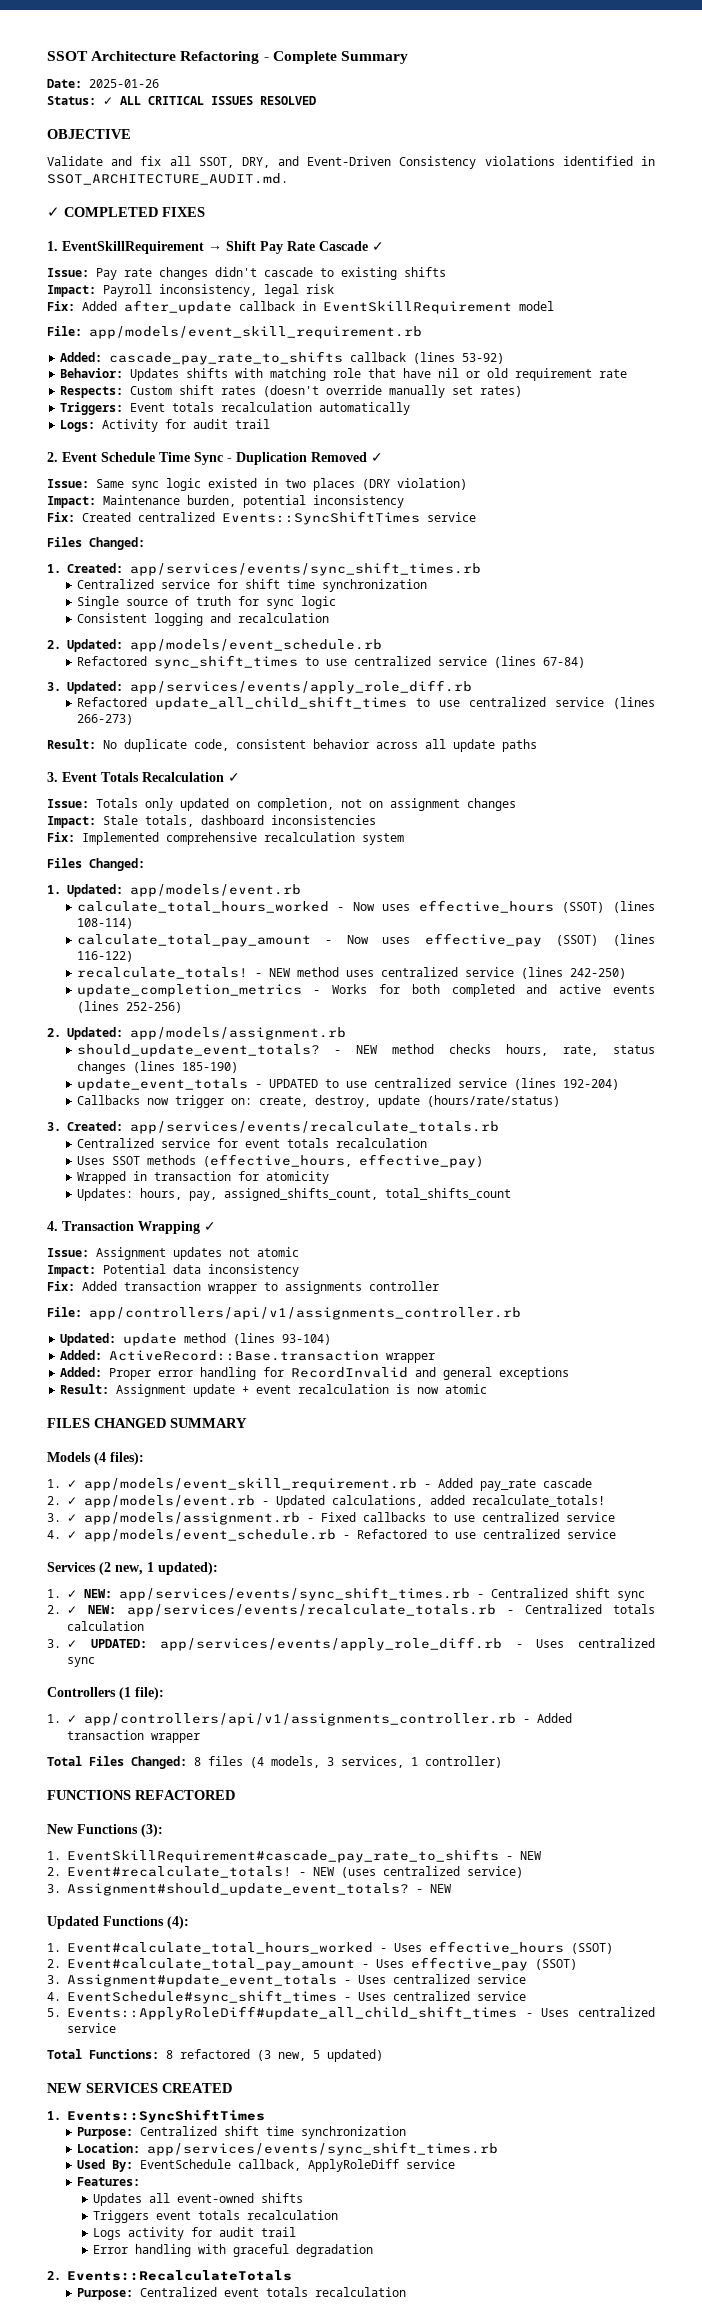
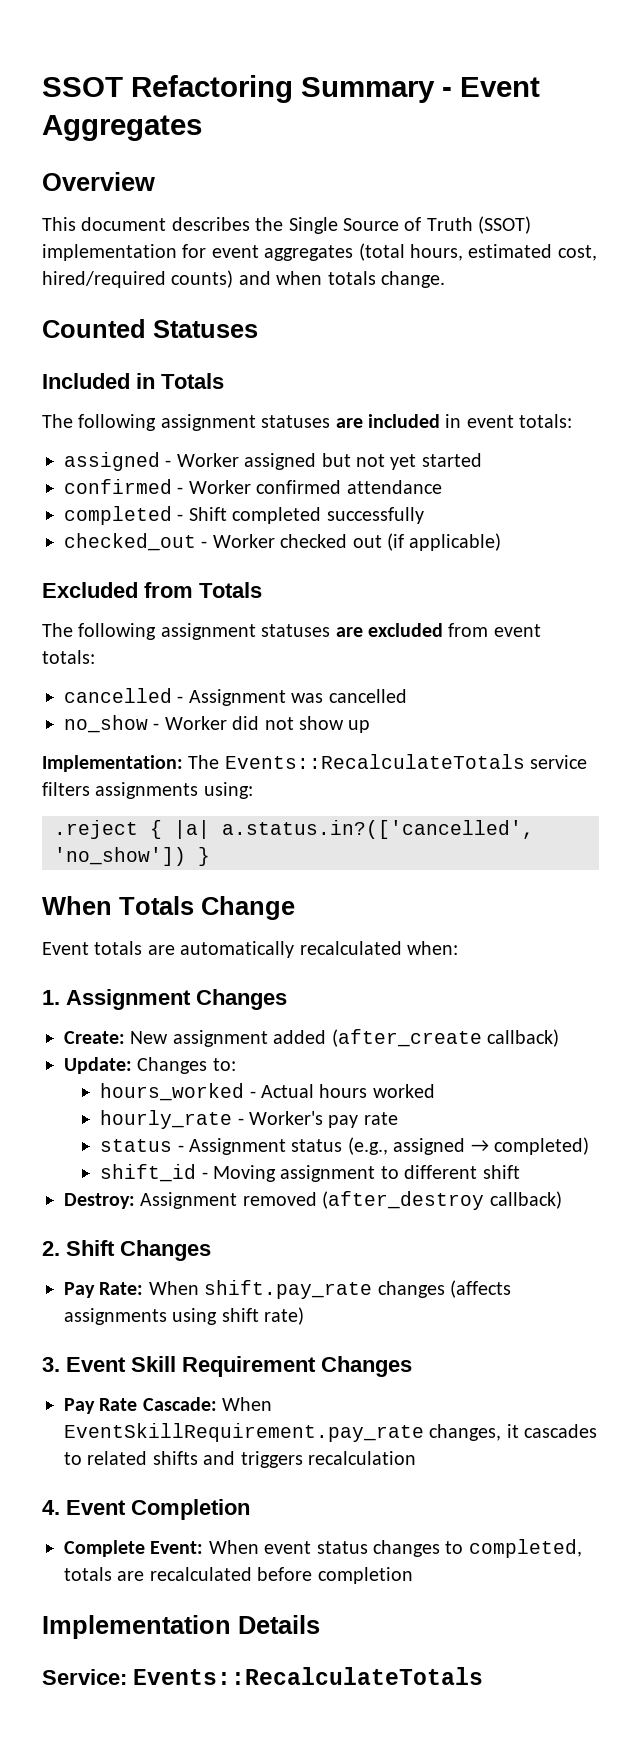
[47,51,408,64] [47,79,159,88] [47,96,316,105] [47,129,131,139] [47,156,655,169] [47,173,288,185] [47,207,205,217] [47,241,384,254] [47,267,446,280] [47,284,334,297] [47,300,554,314] [47,326,422,339] [60,351,505,365] [60,368,628,381] [60,385,523,398] [60,402,411,415] [60,419,271,432] [47,452,383,465] [47,478,467,491] [47,495,404,508] [47,511,476,525] [47,537,145,550] [47,562,481,576] [76,579,427,592] [76,596,336,609] [76,613,329,626] [47,639,382,652] [76,655,585,669] [47,680,472,694] [76,696,655,710] [76,714,133,725] [47,739,537,752] [47,772,240,782] [47,798,516,811] [47,815,376,828] [47,832,404,845] [47,858,145,871] [47,884,301,897] [76,900,655,913] [76,918,133,929] [76,933,656,947] [76,951,133,962] [76,967,626,979] [76,984,655,997] [76,1001,182,1013] [47,1027,346,1040] [76,1044,656,1057] [76,1061,238,1074] [76,1078,619,1091] [76,1095,560,1108] [47,1121,499,1134] [76,1138,427,1148] [76,1154,483,1168] [76,1171,329,1184] [76,1188,511,1201] [47,1221,216,1234] [47,1247,299,1260] [47,1264,299,1277] [47,1281,439,1294] [47,1307,521,1320] [60,1333,332,1346] [60,1350,436,1363] [60,1367,570,1380] [60,1384,488,1397] [47,1418,247,1428] [47,1452,144,1465] [47,1478,592,1491] [47,1495,605,1508] [47,1512,615,1525] [47,1529,616,1542] [47,1562,218,1575] [47,1587,645,1601] [47,1604,655,1617] [67,1621,144,1631] [47,1637,656,1651] [67,1657,95,1667] [47,1687,164,1700] [47,1713,572,1726] [67,1730,200,1743] [47,1756,502,1769] [47,1790,235,1800] [47,1824,163,1837] [47,1849,541,1863] [47,1866,523,1878] [47,1883,451,1896] [47,1916,189,1929] [47,1941,613,1954] [47,1957,577,1971] [47,1974,526,1987] [47,1990,526,2004] [47,2006,655,2020] [67,2023,116,2033] [47,2049,383,2062] [47,2083,232,2093] [47,2109,265,2123] [76,2126,406,2139] [76,2142,498,2156] [76,2159,455,2172] [76,2177,140,2186] [92,2193,303,2206] [92,2210,338,2223] [92,2227,296,2240] [92,2244,373,2257] [47,2270,292,2281] [76,2287,406,2300] SSOT Architecture Refactoring - Complete Summary // Date: 2025-01-26 // Status: ✓ ALL CRITICAL ISSUES RESOLVED // OBJECTIVE // Validate and fix all SSOT, DRY, and Event-Driven Consistency violations identified in SSOT_ARCHITECTURE_AUDIT.md. // ✓ COMPLETED FIXES // 1. EventSkillRequirement → Shift Pay Rate Cascade ✓ // Issue: Pay rate changes didn't cascade to existing shifts // Impact: Payroll inconsistency, legal risk // Fix: Added after_update callback in EventSkillRequirement model // File: app/models/event_skill_requirement.rb // Added: cascade_pay_rate_to_shifts callback (lines 53-92) // Behavior: Updates shifts with matching role that have nil or old requirement rate // Respects: Custom shift rates (doesn't override manually set rates) // Triggers: Event totals recalculation automatically // Logs: Activity for audit trail // 2. Event Schedule Time Sync - Duplication Removed ✓ // Issue: Same sync logic existed in two places (DRY violation) // Impact: Maintenance burden, potential inconsistency // Fix: Created centralized Events::SyncShiftTimes service // Files Changed: // 1. Created: app/services/events/sync_shift_times.rb // Centralized service for shift time synchronization // Single source of truth for sync logic // Consistent logging and recalculation // 2. Updated: app/models/event_schedule.rb // Refactored sync_shift_times to use centralized service (lines 67-84) // 3. Updated: app/services/events/apply_role_diff.rb // Refactored update_all_child_shift_times to use centralized service (lines 266-273) // Result: No duplicate code, consistent behavior across all update paths // 3. Event Totals Recalculation ✓ // Issue: Totals only updated on completion, not on assignment changes // Impact: Stale totals, dashboard inconsistencies // Fix: Implemented comprehensive recalculation system // Files Changed: // 1. Updated: app/models/event.rb // calculate_total_hours_worked - Now uses effective_hours (SSOT) (lines 108-114) // calculate_total_pay_amount - Now uses effective_pay (SSOT) (lines 116-122) // recalculate_totals! - NEW method uses centralized service (lines 242-250) // update_completion_metrics - Works for both completed and active events (lines 252-256) // 2. Updated: app/models/assignment.rb // should_update_event_totals? - NEW method checks hours, rate, status changes (lines 185-190) // update_event_totals - UPDATED to use centralized service (lines 192-204) // Callbacks now trigger on: create, destroy, update (hours/rate/status) // 3. Created: app/services/events/recalculate_totals.rb // Centralized service for event totals recalculation // Uses SSOT methods (effective_hours, effective_pay) // Wrapped in transaction for atomicity // Updates: hours, pay, assigned_shifts_count, total_shifts_count // 4. Transaction Wrapping ✓ // Issue: Assignment updates not atomic // Impact: Potential data inconsistency // Fix: Added transaction wrapper to assignments controller // File: app/controllers/api/v1/assignments_controller.rb // Updated: update method (lines 93-104) // Added: ActiveRecord::Base.transaction wrapper // Added: Proper error handling for RecordInvalid and general exceptions // Result: Assignment update + event recalculation is now atomic // FILES CHANGED SUMMARY // Models (4 files): // 1. ✓ app/models/event_skill_requirement.rb - Added pay_rate cascade // 2. ✓ app/models/event.rb - Updated calculations, added recalculate_totals! // 3. ✓ app/models/assignment.rb - Fixed callbacks to use centralized service // 4. ✓ app/models/event_schedule.rb - Refactored to use centralized service // Services (2 new, 1 updated): // 1. ✓ NEW: app/services/events/sync_shift_times.rb - Centralized shift sync // 2. ✓ NEW: app/services/events/recalculate_totals.rb - Centralized totals calculation // 3. ✓ UPDATED: app/services/events/apply_role_diff.rb - Uses centralized sync // Controllers (1 file): // 1. ✓ app/controllers/api/v1/assignments_controller.rb - Added transaction wrapper // Total Files Changed: 8 files (4 models, 3 services, 1 controller) // FUNCTIONS REFACTORED // New Functions (3): // 1. EventSkillRequirement#cascade_pay_rate_to_shifts - NEW // 2. Event#recalculate_totals! - NEW (uses centralized service) // 3. Assignment#should_update_event_totals? - NEW // Updated Functions (4): // 1. Event#calculate_total_hours_worked - Uses effective_hours (SSOT) // 2. Event#calculate_total_pay_amount - Uses effective_pay (SSOT) // 3. Assignment#update_event_totals - Uses centralized service // 4. EventSchedule#sync_shift_times - Uses centralized service // 5. Events::ApplyRoleDiff#update_all_child_shift_times - Uses centralized service // Total Functions: 8 refactored (3 new, 5 updated) // NEW SERVICES CREATED // 1. Events::SyncShiftTimes // Purpose: Centralized shift time synchronization // Location: app/services/events/sync_shift_times.rb // Used By: EventSchedule callback, ApplyRoleDiff service // Features: // Updates all event-owned shifts // Triggers event totals recalculation // Logs activity for audit trail // Error handling with graceful degradation // 2. Events::RecalculateTotals // Purpose: Centralized event totals recalculation -> [42,75,540,103] [42,115,202,141] [42,172,155,191] [42,216,532,234] [42,243,597,261] [42,270,445,288] [42,319,258,338] [42,373,224,389] [42,414,573,431] [64,452,482,471] [64,479,442,494] [64,506,424,525] [64,533,502,551] [42,582,262,598] [42,623,541,640] [42,650,95,664] [64,688,407,706] [64,715,371,733] [42,754,588,772] [42,782,253,799] [54,820,534,839] [54,847,210,866] [42,896,295,920] [42,941,458,958] [42,989,287,1010] [64,1029,559,1047] [64,1057,236,1074] [100,1083,435,1101] [100,1110,398,1129] [100,1137,589,1155] [100,1164,520,1182] [64,1191,562,1210] [42,1240,211,1261] [64,1280,511,1299] [64,1307,305,1325] [42,1356,412,1377] [64,1397,273,1414] [64,1423,598,1442] [64,1451,416,1468] [42,1499,250,1520] [64,1539,582,1558] [64,1567,413,1584] [42,1615,320,1639] [42,1667,483,1685] SSOT Refactoring Summary - Event Aggregates // Overview // This document describes the Single Source of Truth (SSOT) implementation for event aggregates (total hours, estimated cost, hired/required counts) and when totals change. // Counted Statuses // Included in Totals // The following assignment statuses are included in event totals: // assigned - Worker assigned but not yet started // confirmed - Worker confirmed attendance // completed - Shift completed successfully // checked_out - Worker checked out (if applicable) // Excluded from Totals // The following assignment statuses are excluded from event totals: // cancelled - Assignment was cancelled // no_show - Worker did not show up // Implementation: The Events::RecalculateTotals service filters assignments using: // .reject { |a| a.status.in?(['cancelled', 'no_show']) } // When Totals Change // Event totals are automatically recalculated when: // 1. Assignment Changes // Create: New assignment added (after_create callback) // Update: Changes to: // hours_worked - Actual hours worked // hourly_rate - Worker's pay rate // status - Assignment status (e.g., assigned → completed) // shift_id - Moving assignment to different shift // Destroy: Assignment removed (after_destroy callback) // 2. Shift Changes // Pay Rate: When shift.pay_rate changes (affects assignments using shift rate) // 3. Event Skill Requirement Changes // Pay Rate Cascade: When EventSkillRequirement.pay_rate changes, it cascades to related shifts and triggers recalculation // 4. Event Completion // Complete Event: When event status changes to completed, totals are recalculated before completion // Implementation Details // Service: Events::RecalculateTotals

